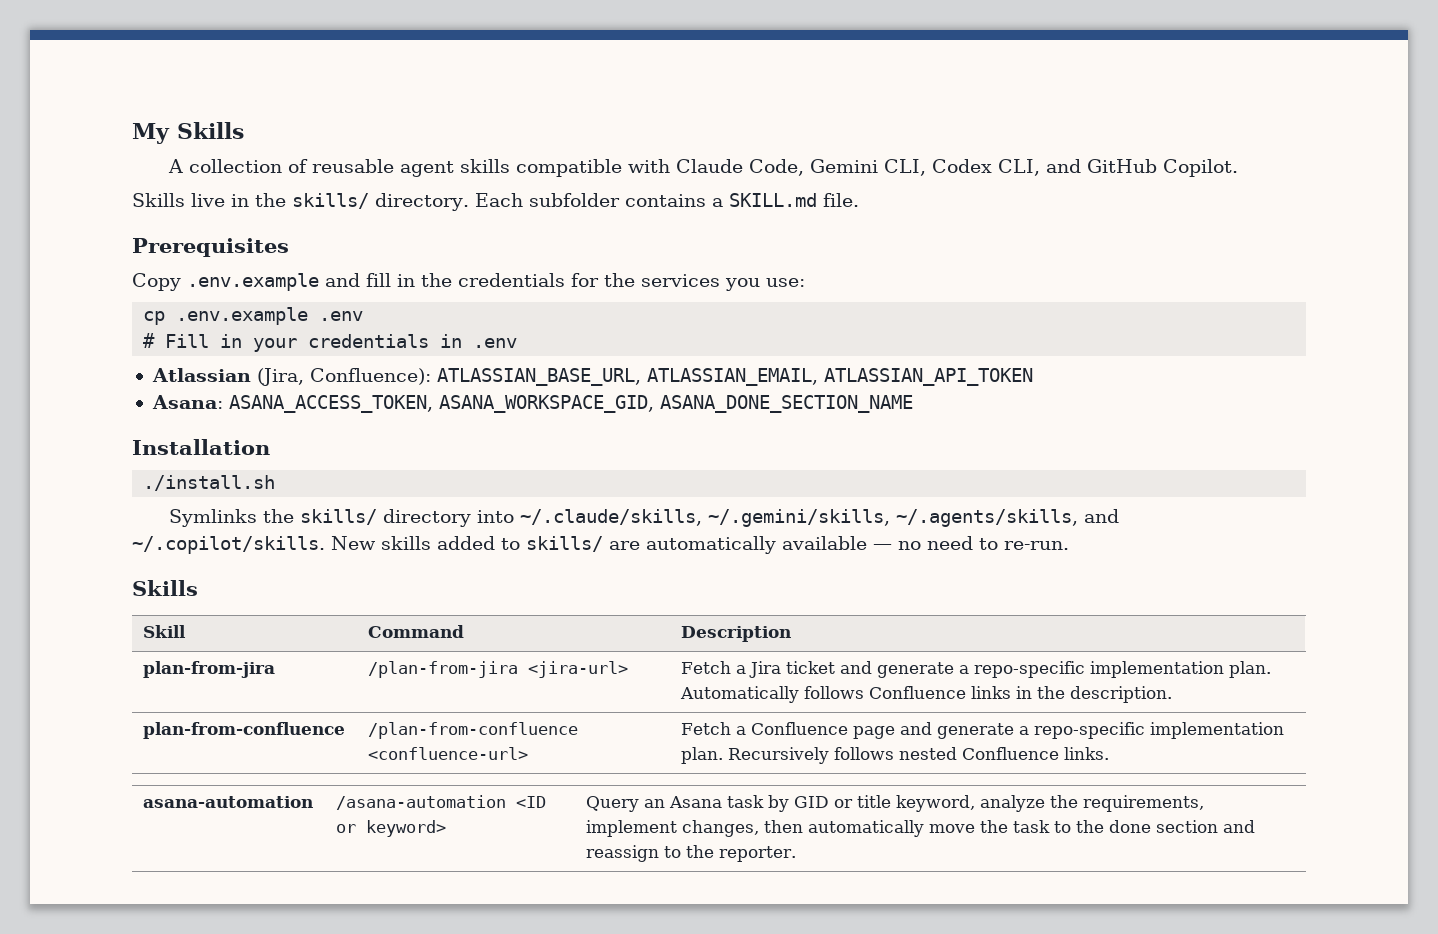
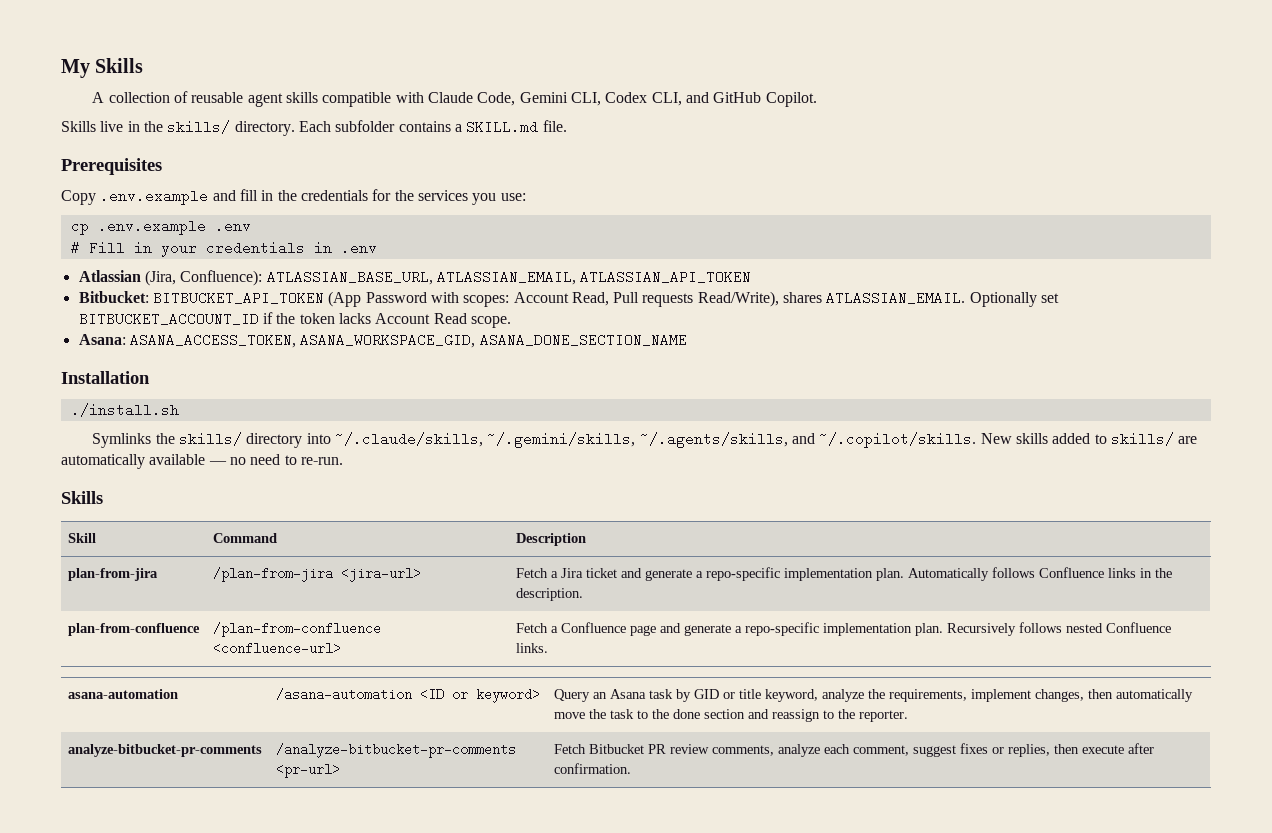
(1033, 377) none -> [78,291,1060,307] [78,312,511,328] // Bitbucket: BITBUCKET_API_TOKEN (App Password with scopes: Account Read, Pull requests Read/Write), shares ATLASSIAN_EMAIL. Optionally set BITBUCKET_ACCOUNT_ID if the token lacks Account Read scope.
(797, 854) none -> [67,744,262,757] [275,743,516,758] [275,763,340,778] [553,743,1154,757] [553,763,631,774] // analyze-bitbucket-pr-comments | /analyze-bitbucket-pr-comments <pr-url> | Fetch Bitbucket PR review comments, analyze each comment, suggest fixes or replies, then execute after confirmation.

